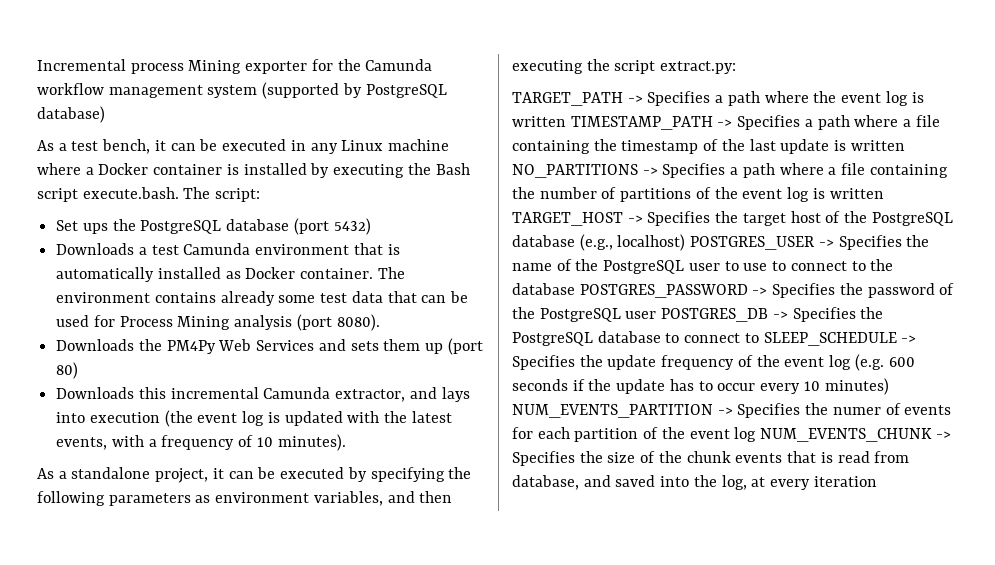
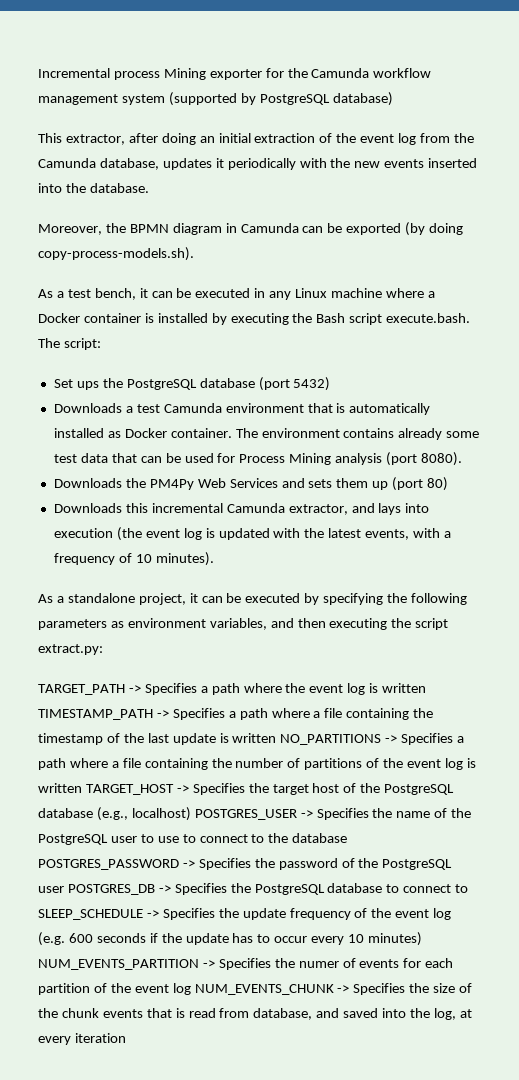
(105, 114) none -> [38,133,474,145] [38,158,478,170] [38,183,149,193] [38,222,464,236] [38,247,194,261] // This extractor, after doing an initial extraction of the event log from the Camunda database, updates it periodically with the new events inserted into the database. // Moreover, the BPMN diagram in Camunda can be exported (by doing copy-process-models.sh).

